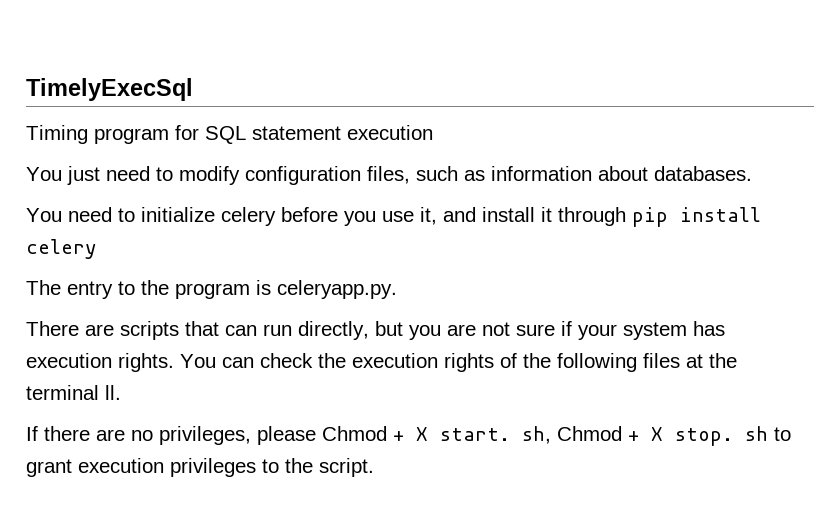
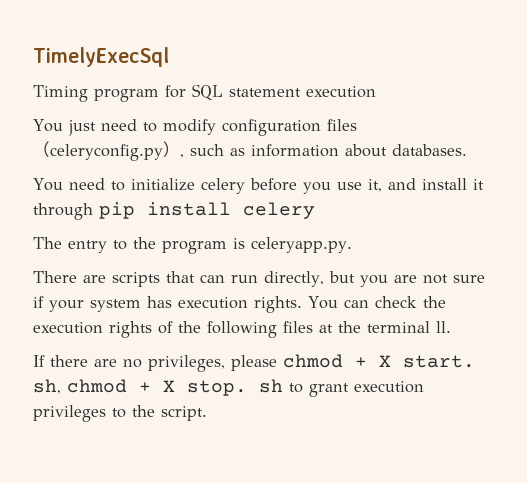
[367,166,410,184] files, -> [326,119,357,131] [33,141,184,161] files（celeryconfig.py）,
[322,426,387,441] Chmod -> [283,354,343,368] chmod
[557,426,622,441] Chmod -> [67,379,127,393] chmod

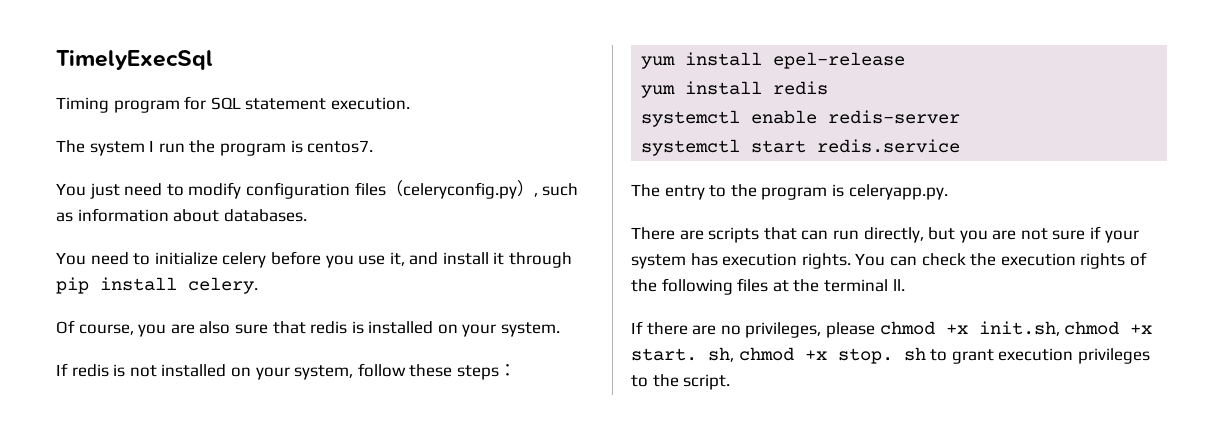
[306,86,376,98] execution -> [330,97,410,110] [56,140,374,156] execution. // The system I run the program is centos7.
[243,202,315,219] celery -> [188,277,258,294] [56,320,561,337] [56,363,516,380] [641,52,906,69] [641,81,829,98] [641,110,961,127] [641,139,961,156] celery. // Of course, you are also sure that redis is installed on your system. // If redis is not installed on your system, follow these steps： // yum install epel-release // yum install redis // systemctl enable redis-server // systemctl start redis.service
[355,355,391,367] + X -> [945,321,1153,336] +x init.sh, chmod +x
[139,380,175,392] + X -> [804,350,827,360] +x

